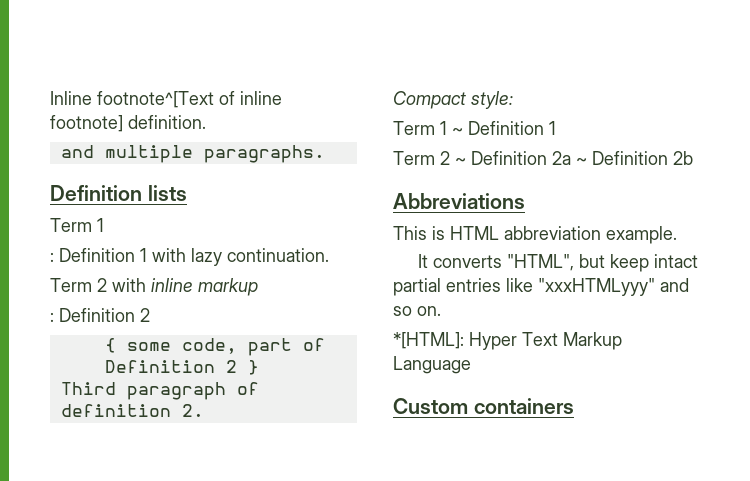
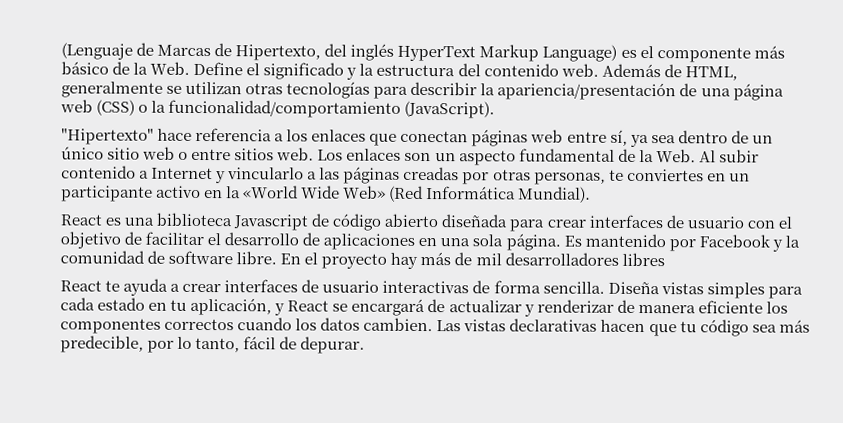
[50,91,282,108] [50,115,206,132] [60,145,325,163] [50,185,187,201] [50,218,104,232] [50,248,329,266] [50,278,258,296] [50,308,150,322] [104,338,325,356] [104,360,259,375] [60,382,259,400] [60,404,204,417] [393,91,513,109] [393,121,556,135] [393,151,693,165] [393,193,525,209] [393,226,677,244] [417,254,698,272] [393,278,689,296] [393,306,441,316] [393,332,622,350] [393,356,471,374] [393,398,574,414] Inline footnote^[Text of inline footnote] definition. // and multiple paragraphs. // Definition lists // Term 1 // : Definition 1 with lazy continuation. // Term 2 with inline markup // : Definition 2 // { some code, part of Definition 2 } // Third paragraph of definition 2. // Compact style: // Term 1 ~ Definition 1 // Term 2 ~ Definition 2a ~ Definition 2b // Abbreviations // This is HTML abbreviation example. // It converts "HTML", but keep intact partial entries like "xxxHTMLyyy" and so on. // *[HTML]: Hyper Text Markup Language // Custom containers -> [61,42,785,63] [61,61,738,81] [61,81,784,101] [60,99,496,119] [61,127,773,148] [61,146,759,166] [61,165,750,185] [61,185,592,203] [60,212,792,232] [60,231,800,252] [60,250,665,269] [60,278,803,299] [60,297,788,317] [60,317,810,337] [60,335,366,354] (Lenguaje de Marcas de Hipertexto, del inglés HyperText Markup Language) es el componente más básico de la Web. Define el significado y la estructura del contenido web. Además de HTML, generalmente se utilizan otras tecnologías para describir la apariencia/presentación de una página web (CSS) o la funcionalidad/comportamiento (JavaScript). // "Hipertexto" hace referencia a los enlaces que conectan páginas web entre sí, ya sea dentro de un único sitio web o entre sitios web. Los enlaces son un aspecto fundamental de la Web. Al subir contenido a Internet y vincularlo a las páginas creadas por otras personas, te conviertes en un participante activo en la «World Wide Web» (Red Informática Mundial). // React es una biblioteca Javascript de código abierto diseñada para crear interfaces de usuario con el objetivo de facilitar el desarrollo de aplicaciones en una sola página. Es mantenido por Facebook y la comunidad de software libre. En el proyecto hay más de mil desarrolladores libres // React te ayuda a crear interfaces de usuario interactivas de forma sencilla. Diseña vistas simples para cada estado en tu aplicación, y React se encargará de actualizar y renderizar de manera eficiente los componentes correctos cuando los datos cambien. Las vistas declarativas hacen que tu código sea más predecible, por lo tanto, fácil de depurar.

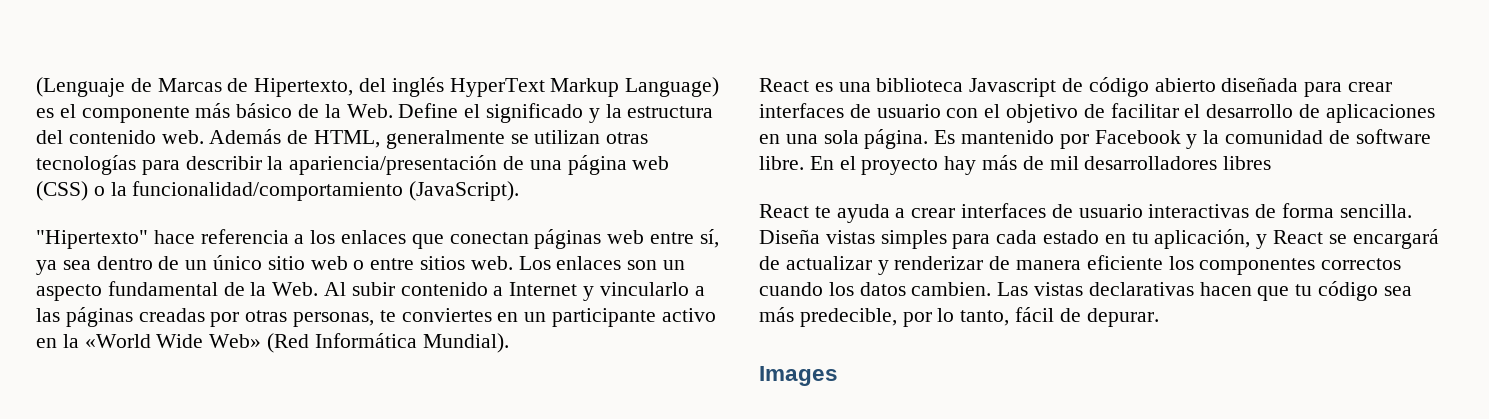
(366, 345) none -> [759,366,838,386] // Images

